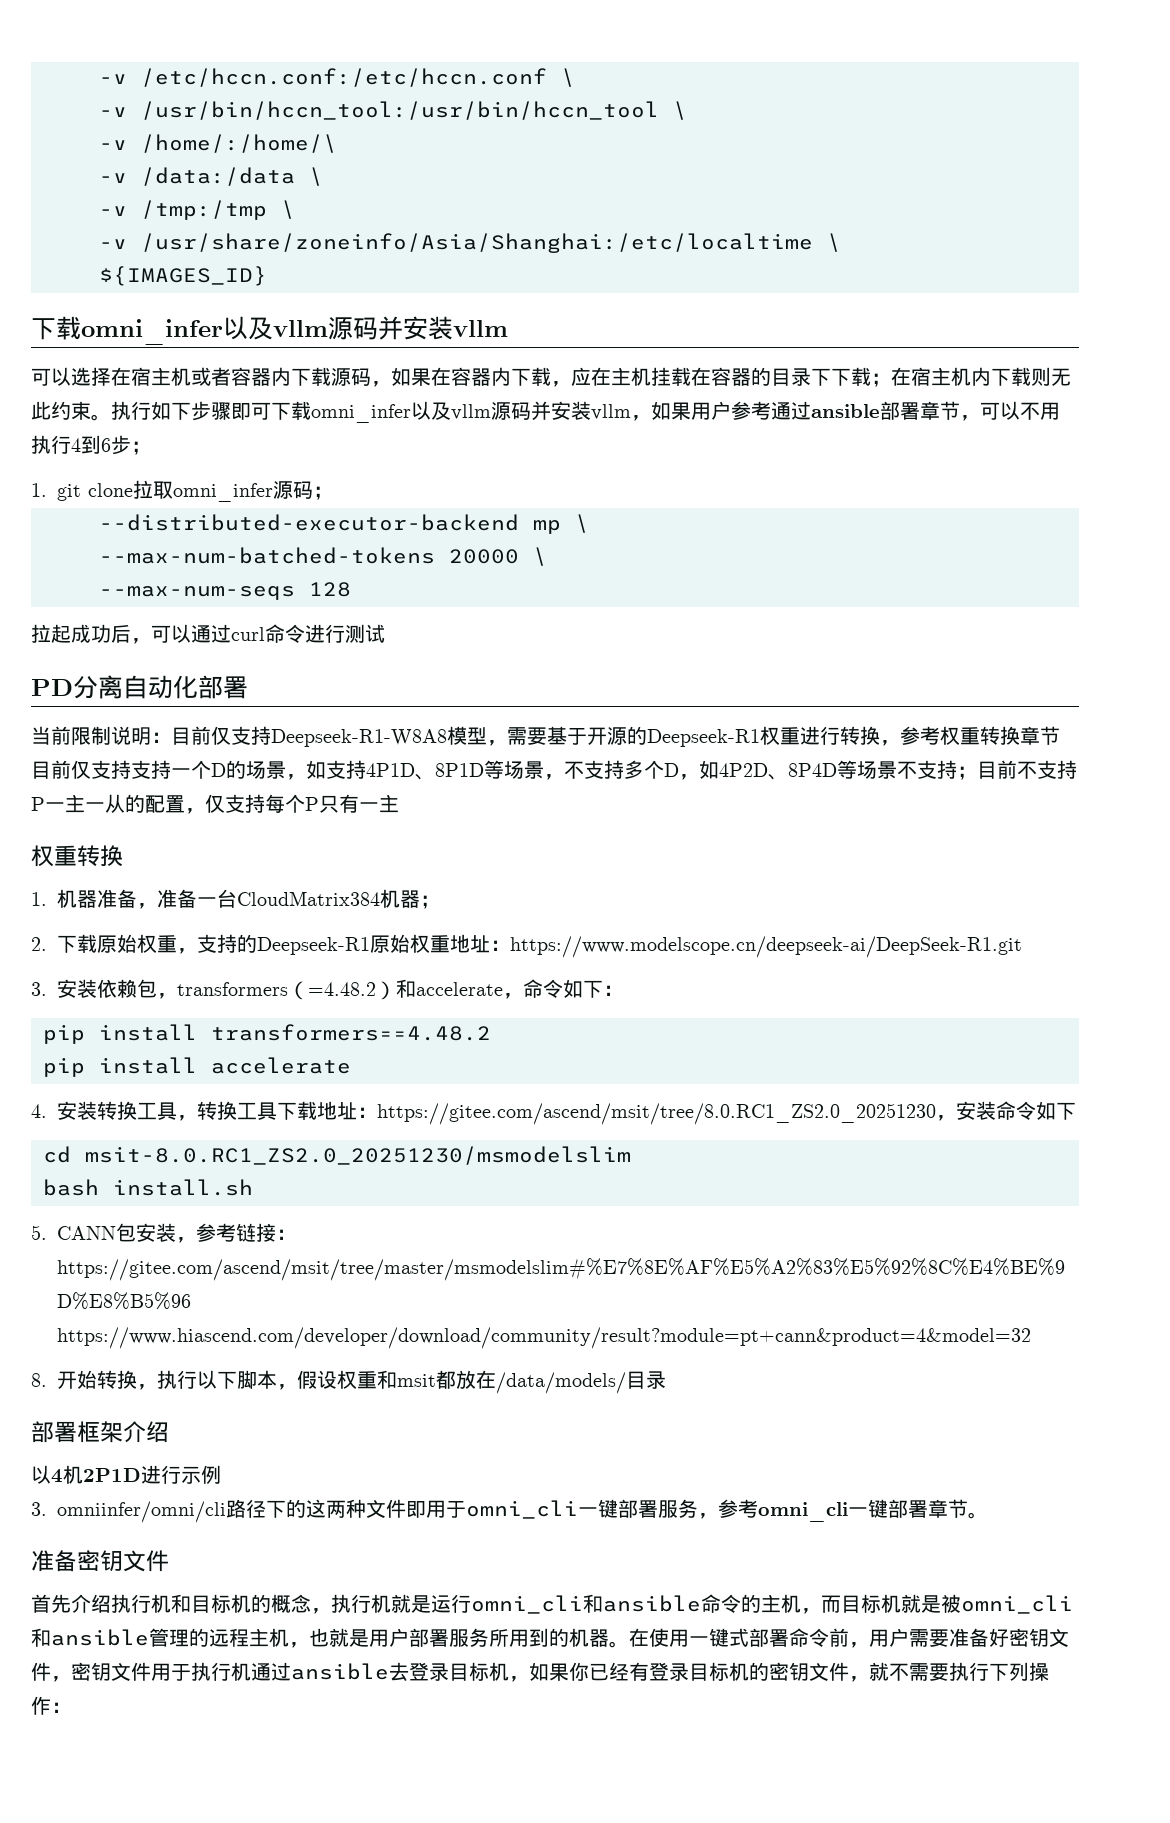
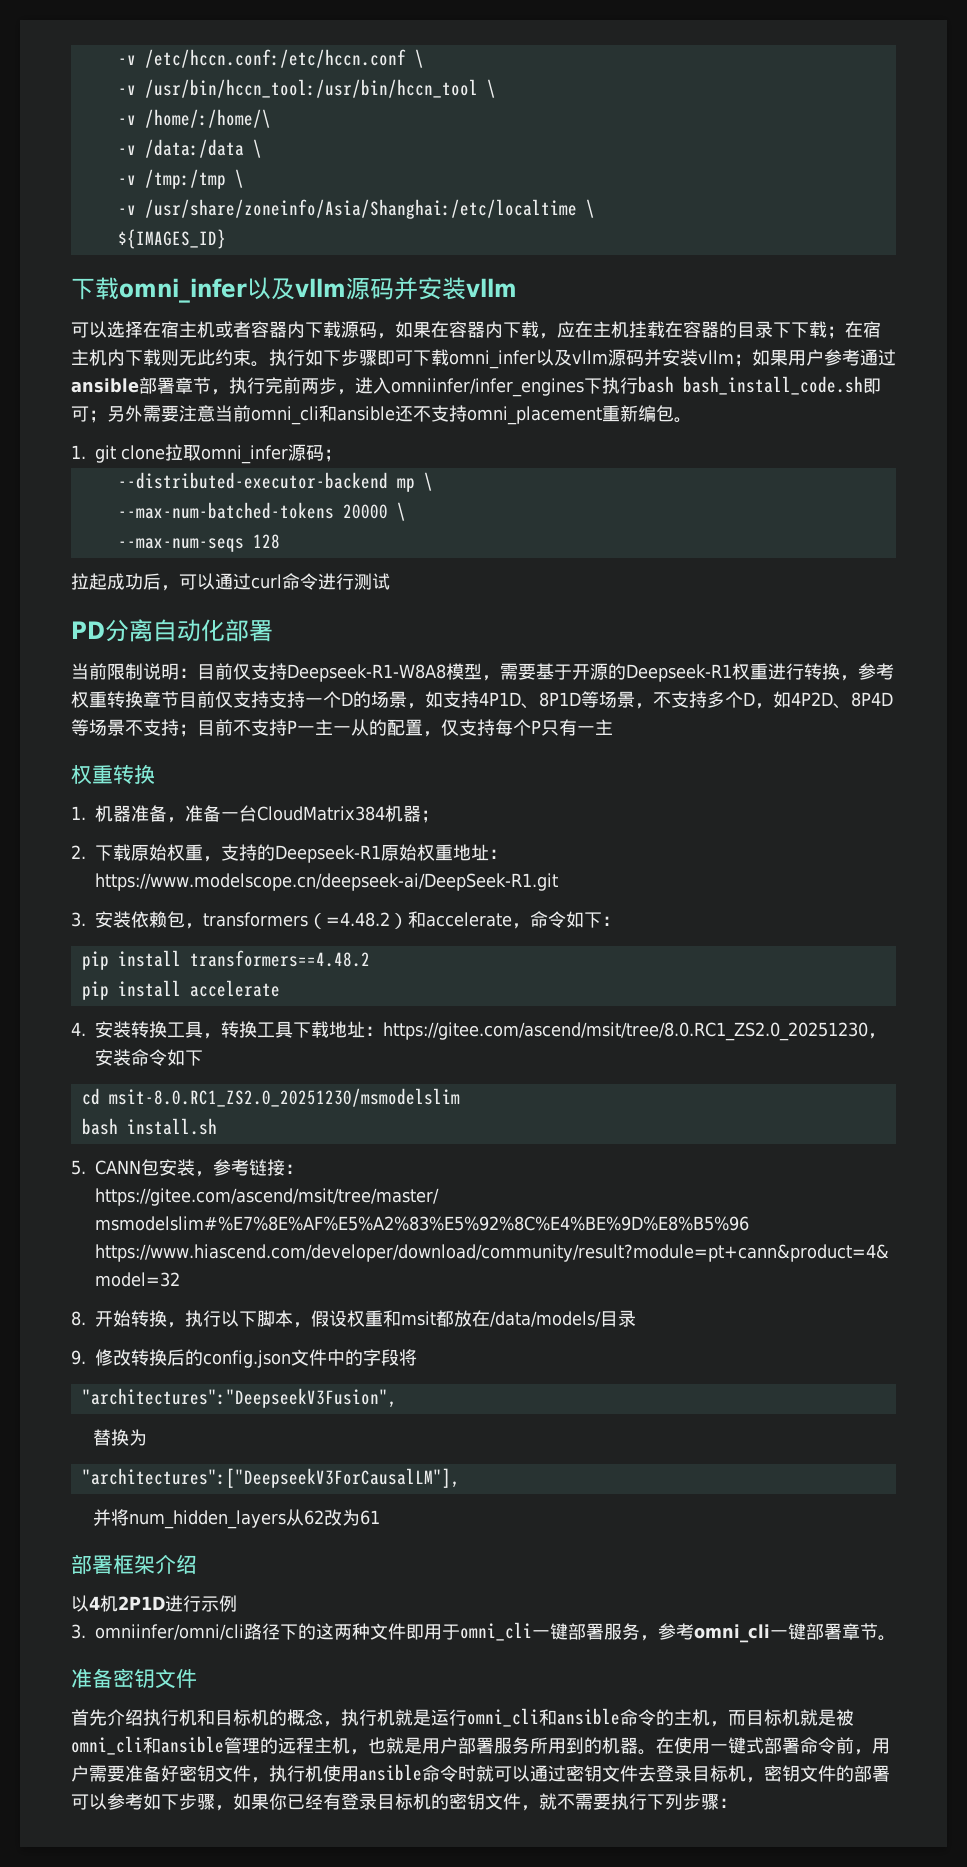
[631,415,651,421] ， -> [734,354,752,367] ；
[980,401,1060,420] [31,435,151,455] 可以不用执行4到6步； -> [229,376,881,397] [71,405,692,425] 执行完前两步，进入omniinfer/infer_engines下执行bash bash_install_code.sh即可；另外需要注意当前omni_cli和ansible还不支持omni_placement重新编包。
(666, 1380) none -> [71,1349,417,1368] [81,1388,397,1408] [93,1429,148,1446] [81,1468,460,1488] [93,1509,381,1529] // 9.修改转换后的config.json文件中的字段将 // "architectures":"DeepseekV3Fusion", // 替换为 // "architectures":["DeepseekV3ForCausalLM"], // 并将num_hidden_layers从62改为61
[71,1662,509,1681] 密钥文件用于执行机通过ansible去登录目标机 -> [269,1764,890,1783] [71,1793,215,1810] 执行机使用ansible命令时就可以通过密钥文件去登录目标机，密钥文件的部署可以参考如下步骤
[1029,1662,1049,1681] [31,1696,51,1715] 操作 -> [683,1793,719,1810] 步骤

